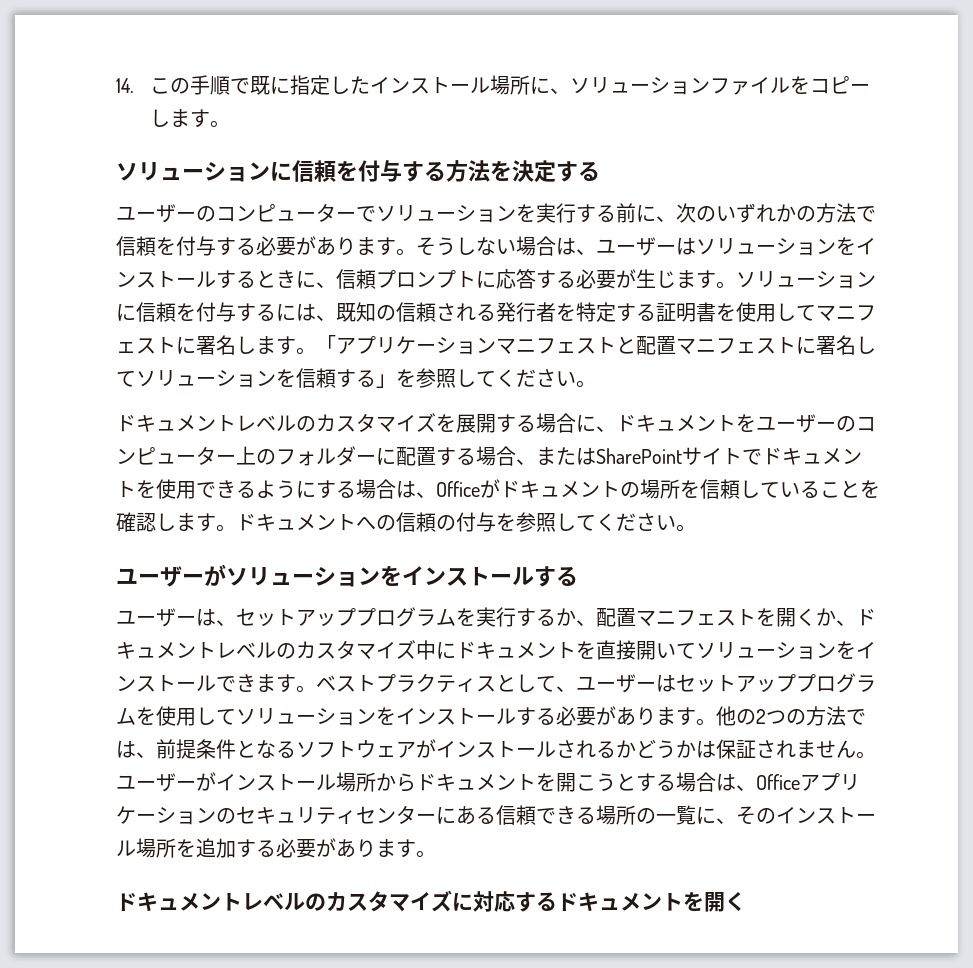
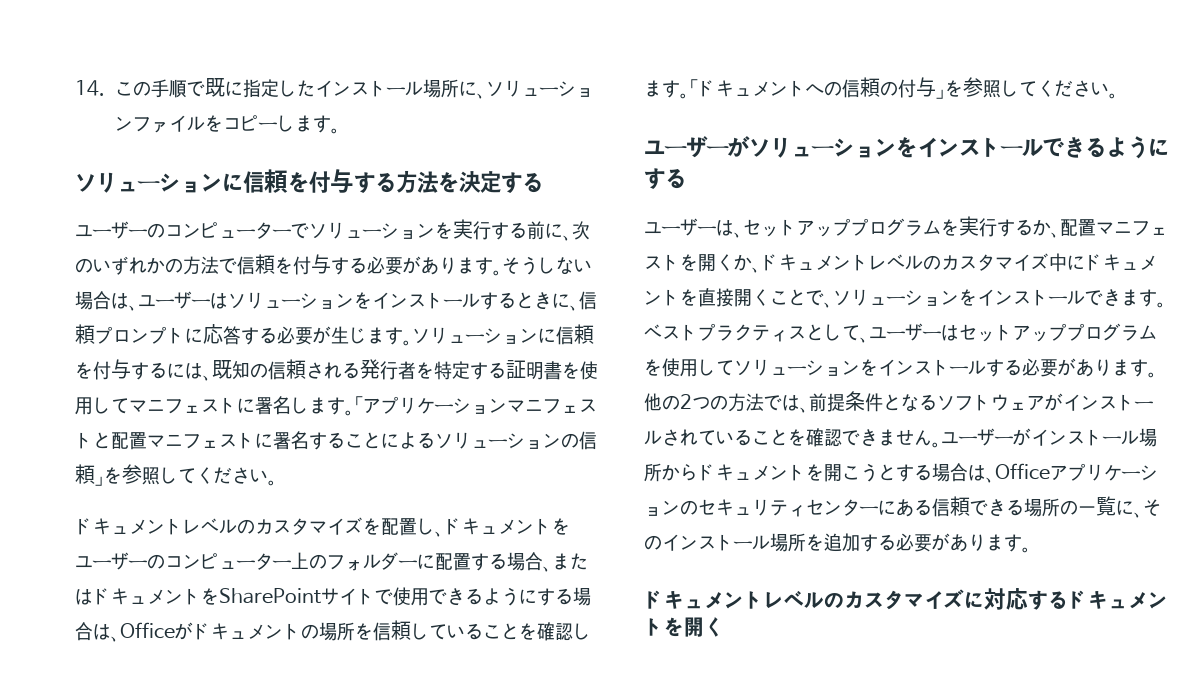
[856,336,876,354] [116,368,376,388] してソリューションを信頼する -> [309,431,597,450] [75,464,95,484] することによるソリューションの信頼
[456,413,596,433] 展開する場合に -> [381,518,435,536] 配置し
[596,447,862,465] [116,480,156,498] SharePointサイトでドキュメントを -> [93,588,393,605] ドキュメントをSharePointサイトで
(236, 528) none -> [689,79,698,95] 「
(496, 522) none -> [936,89,945,99] 」
(534, 576) none -> [1043,136,1169,159] できるように
[656,643,696,659] いて -> [752,289,833,308] くことで、
[596,739,796,759] るかどうかは保証され -> [698,428,878,447] ていることを確認でき

